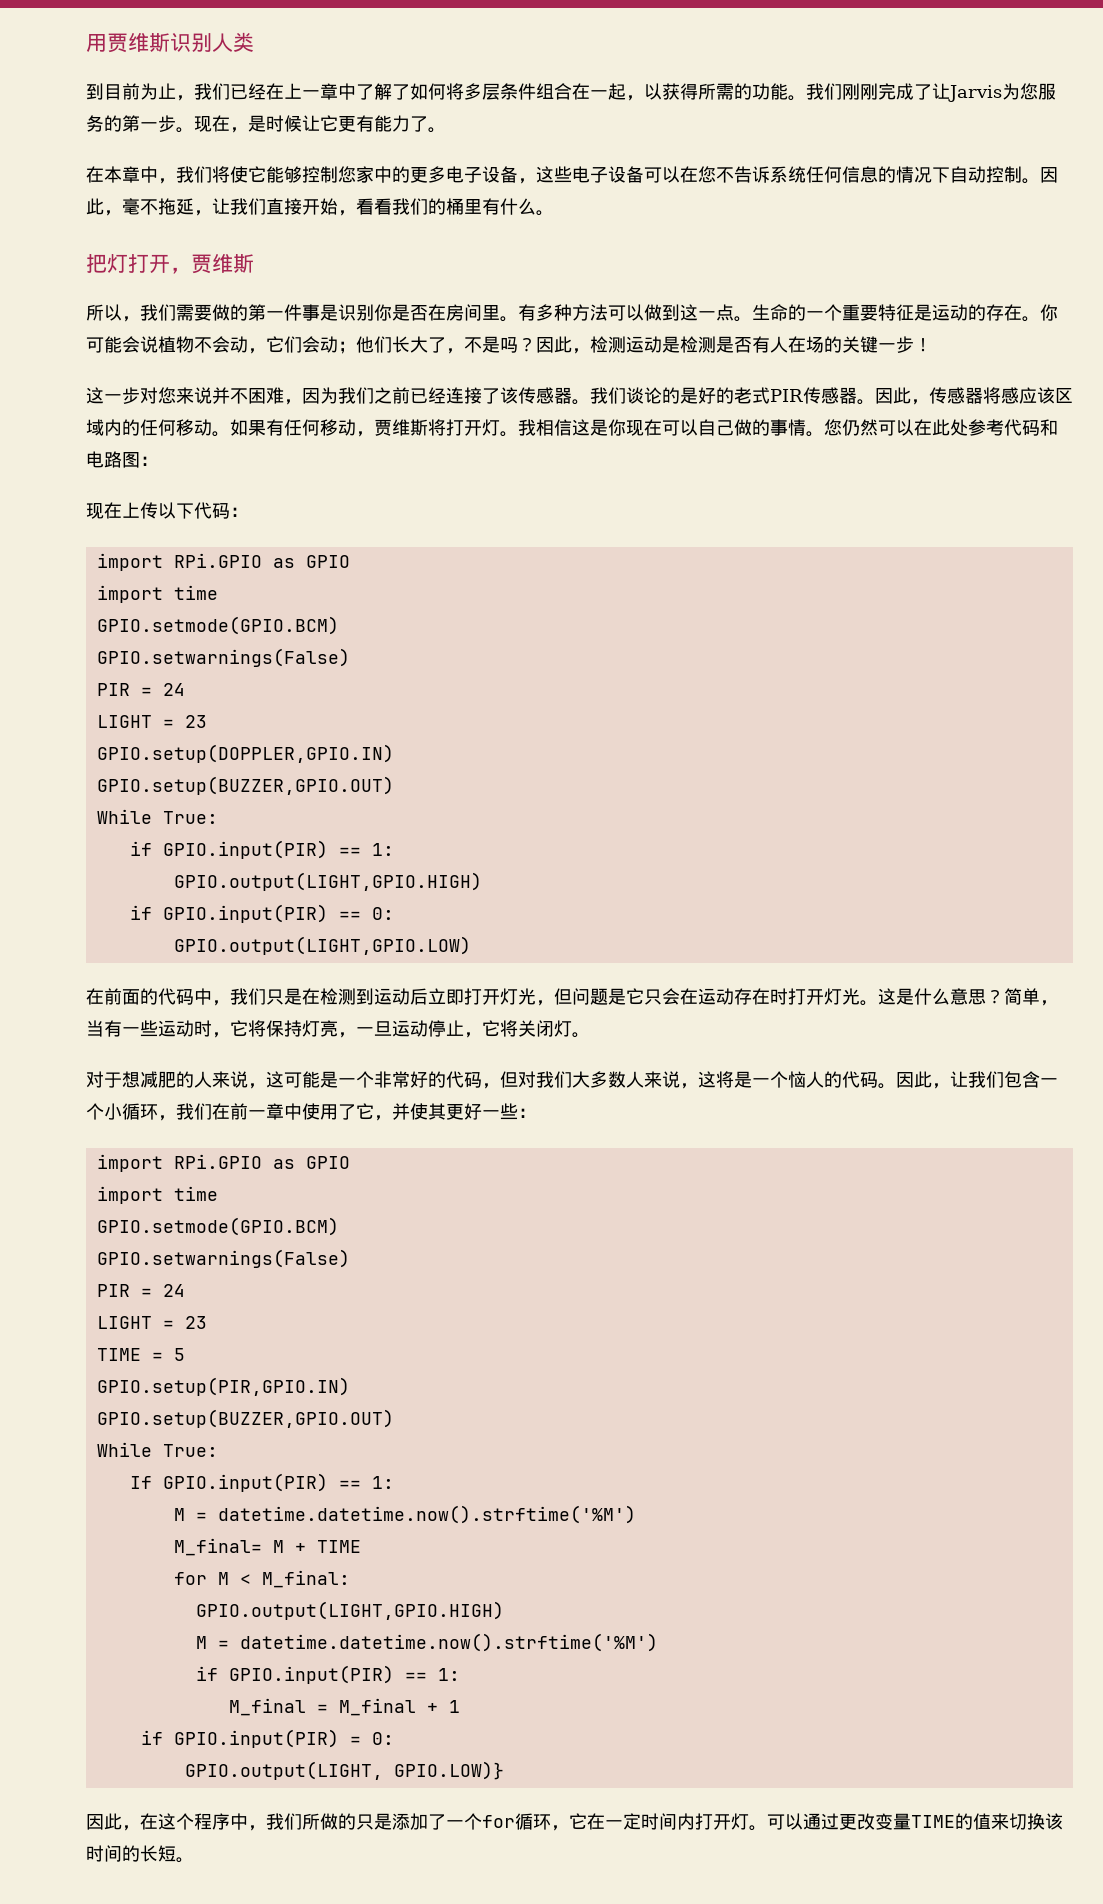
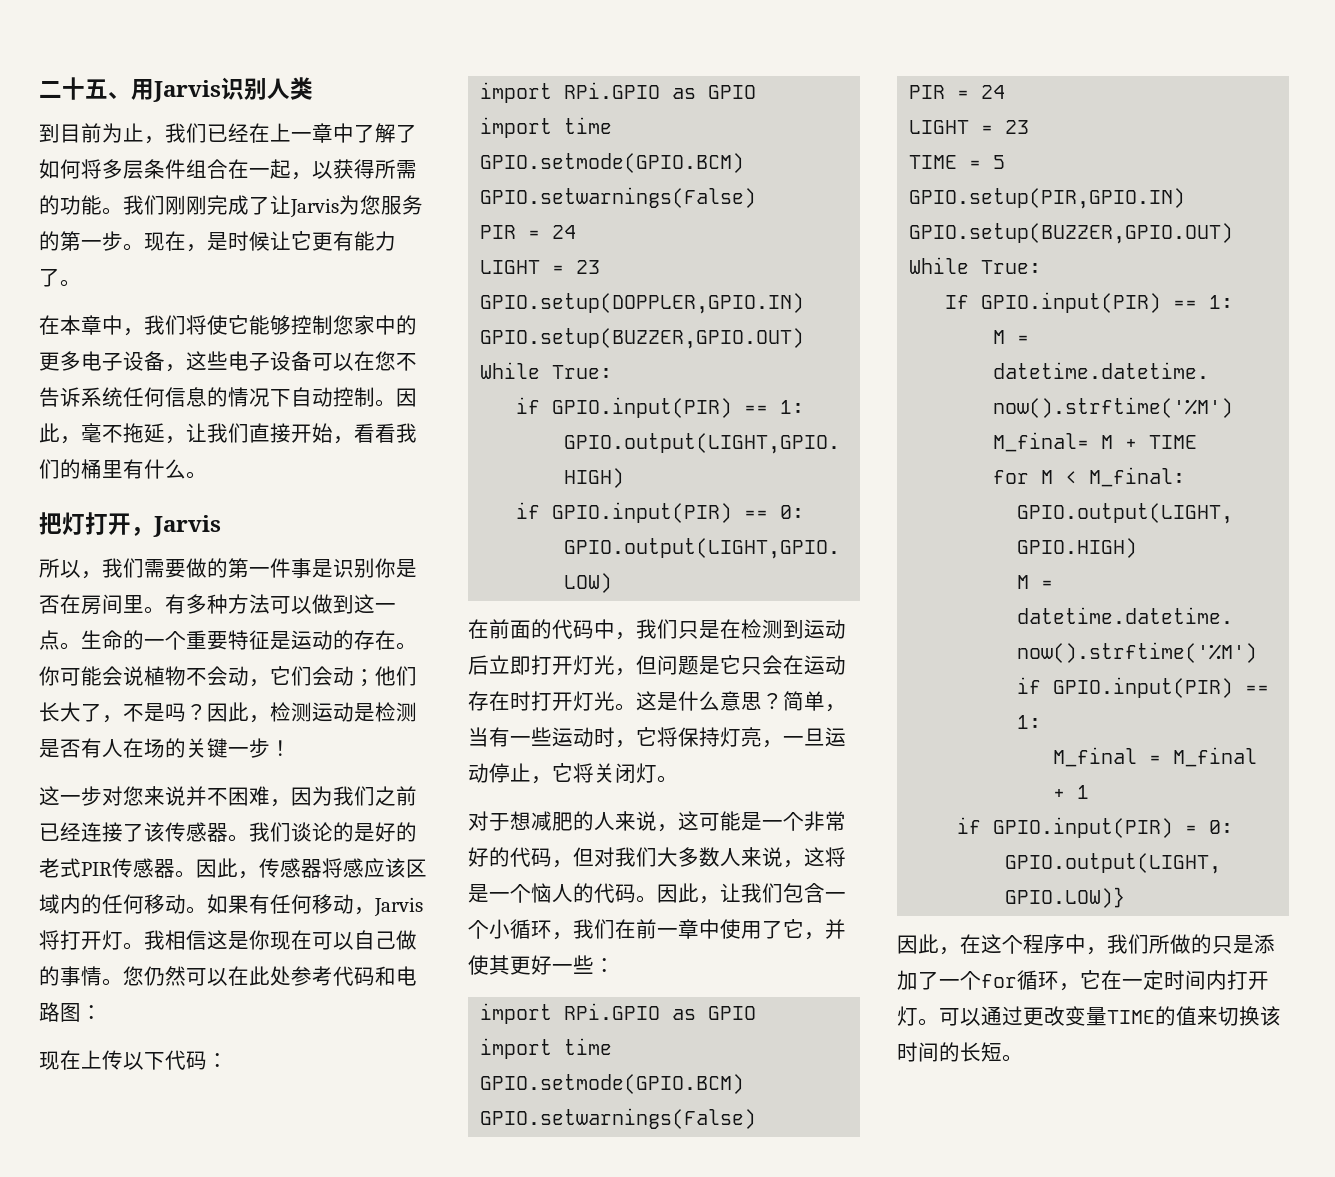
[86,32,170,53] 用贾维斯 -> [39,77,221,102] 二十五、用Jarvis
[191,253,254,274] 贾维斯 -> [153,515,221,537] Jarvis
[374,419,428,436] 贾维斯 -> [374,897,423,917] Jarvis

